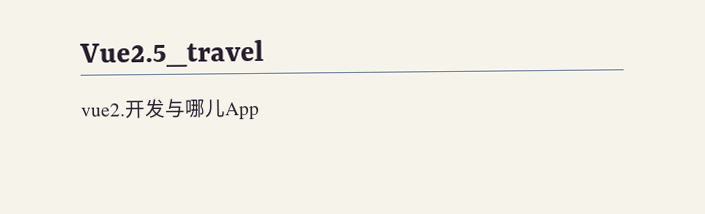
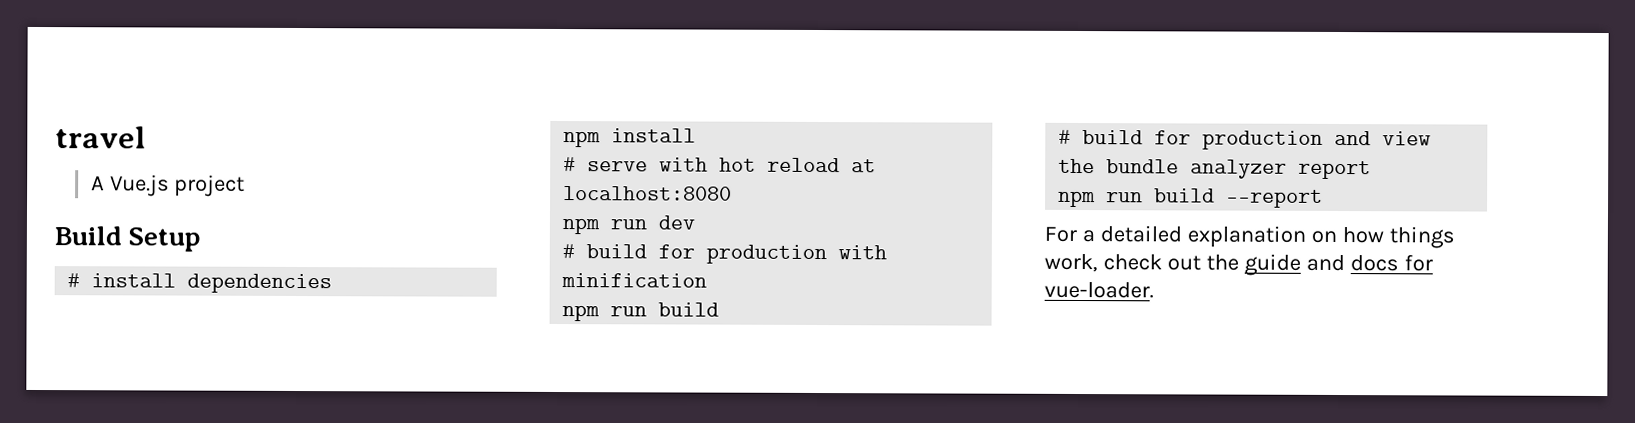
[79,39,264,68] [80,98,260,121] Vue2.5_travel // vue2.开发与哪儿App -> [55,126,146,149] [90,174,246,197] [54,226,202,252] [67,273,333,294] [563,128,697,148] [563,157,877,173] [563,186,733,201] [562,215,696,235] [562,244,888,265] [561,273,708,288] [562,302,720,322] [1058,129,1432,150] [1058,158,1372,180] [1058,188,1324,208] [1044,225,1455,249] [1044,253,1433,276] [1044,281,1154,299] travel // A Vue.js project // Build Setup // # install dependencies // npm install // # serve with hot reload at localhost:8080 // npm run dev // # build for production with minification // npm run build // # build for production and view the bundle analyzer report // npm run build --report // For a detailed explanation on how things work, check out the guide and docs for vue-loader.

